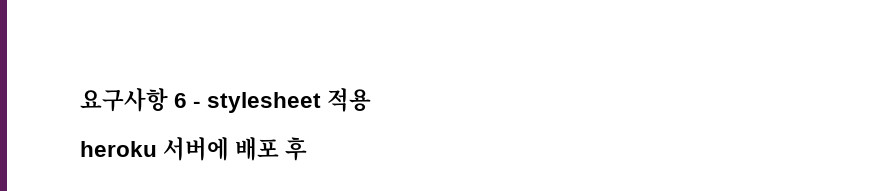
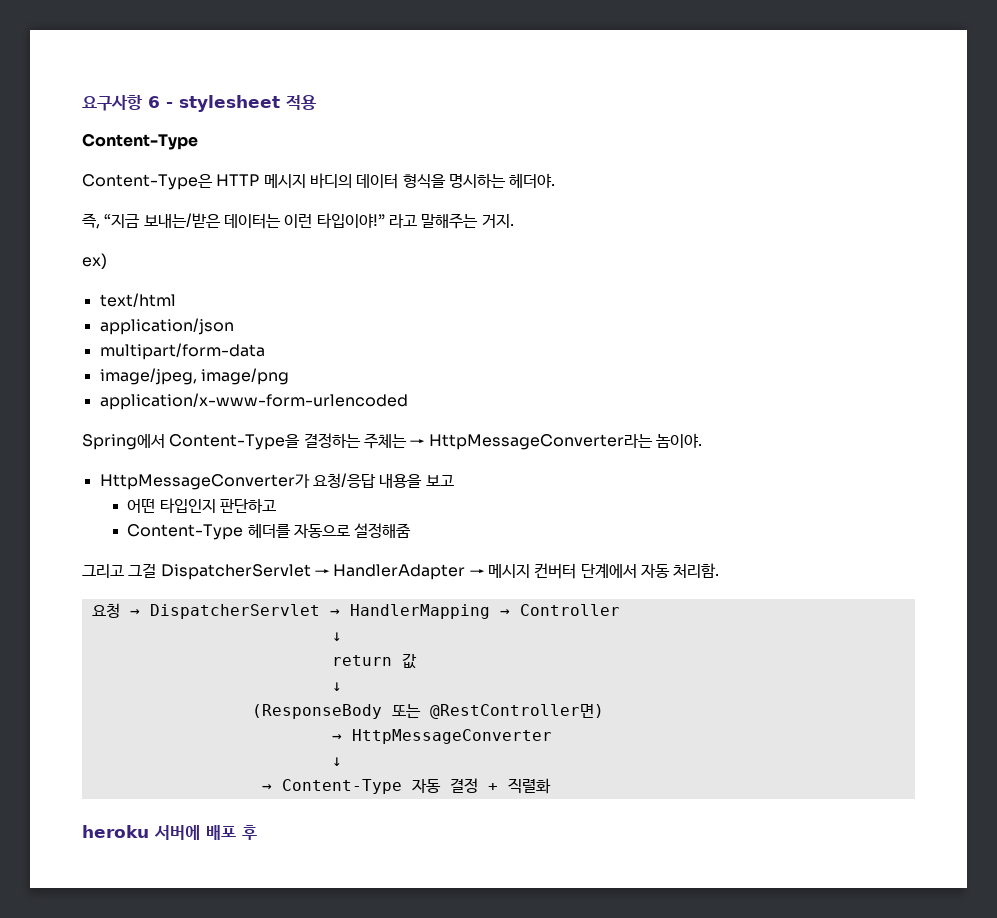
(372, 100) none -> [82,133,198,150] [82,173,556,190] [82,213,514,229] [82,253,107,269] [99,293,176,307] [99,318,234,335] [99,343,265,360] [99,368,289,385] [99,393,408,410] [82,433,702,450] [99,473,454,490] [127,498,277,513] [127,523,412,540] [82,563,720,580] [91,603,620,619] [331,632,342,641] [331,653,417,669] [331,682,342,691] [251,704,604,719] [331,729,552,744] [331,757,342,766] [261,778,551,794] // Content-Type // Content-Type은 HTTP 메시지 바디의 데이터 형식을 명시하는 헤더야. // 즉, “지금 보내는/받은 데이터는 이런 타입이야!” 라고 말해주는 거지. // ex) // text/html // application/json // multipart/form-data // image/jpeg, image/png // application/x-www-form-urlencoded // Spring에서 Content-Type을 결정하는 주체는 → HttpMessageConverter라는 놈이야. // HttpMessageConverter가 요청/응답 내용을 보고 // 어떤 타입인지 판단하고 // Content-Type 헤더를 자동으로 설정해줌 // 그리고 그걸 DispatcherServlet → HandlerAdapter → 메시지 컨버터 단계에서 자동 처리함. // 요청 → DispatcherServlet → HandlerMapping → Controller // ↓ // return 값 // ↓ // (ResponseBody 또는 @RestController면) // → HttpMessageConverter // ↓ // → Content-Type 자동 결정 + 직렬화

